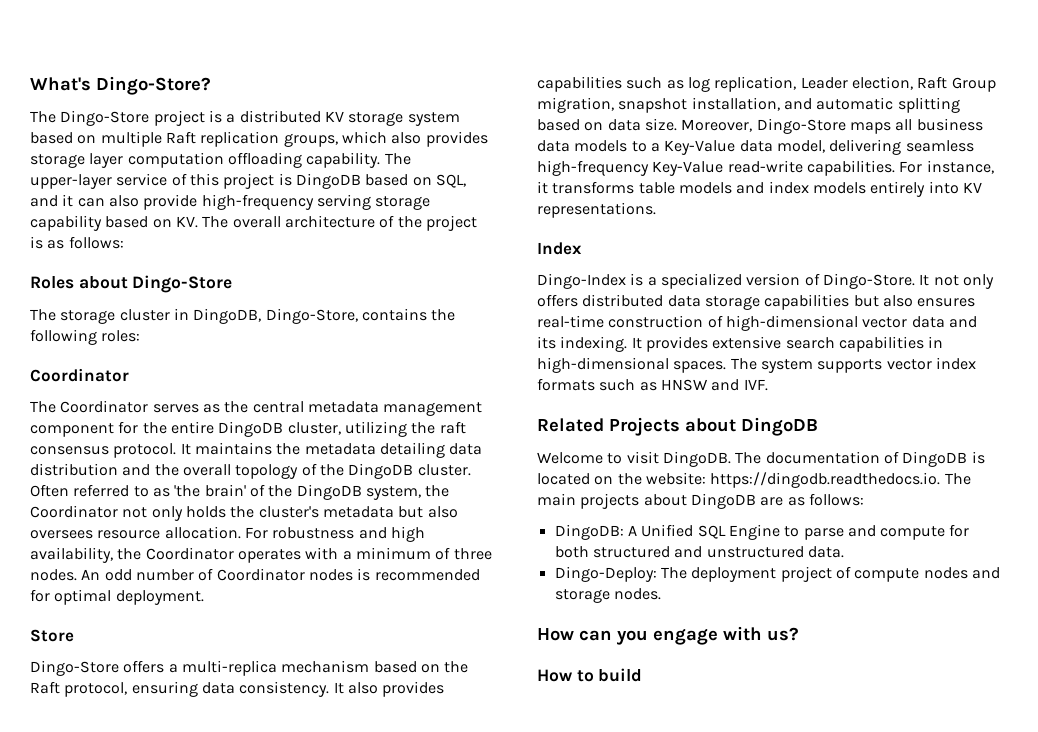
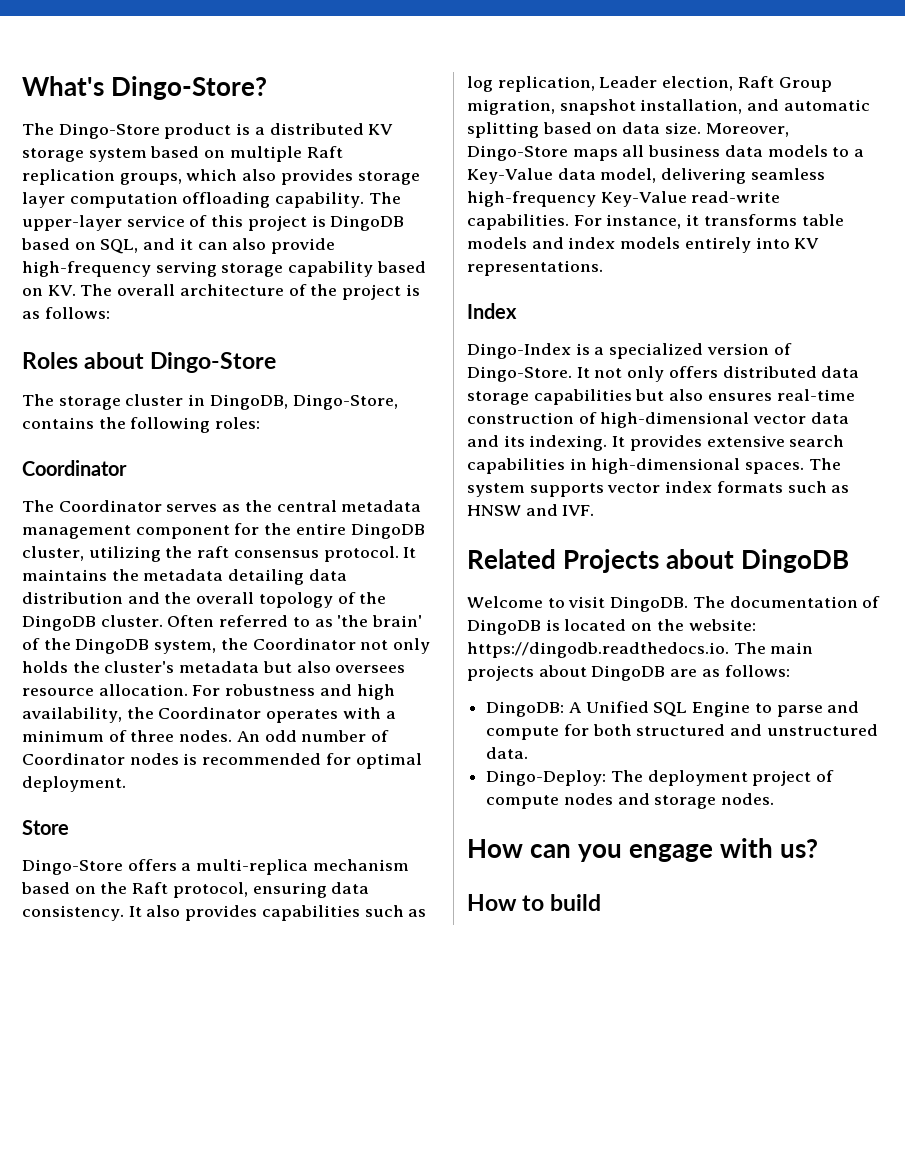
[153,110,205,126] project -> [164,123,232,139] product

